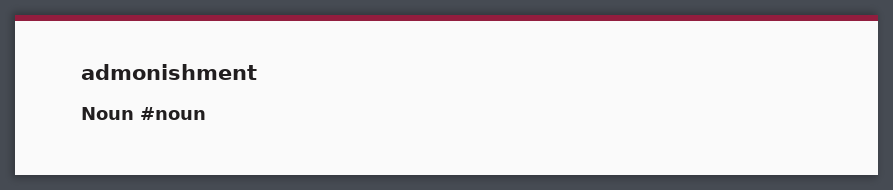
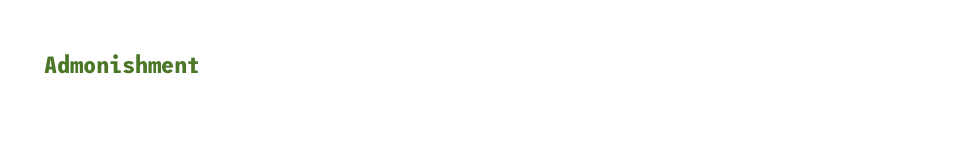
[81,64,257,80] [81,107,206,120] admonishment // Noun #noun -> [44,54,200,74] Admonishment

